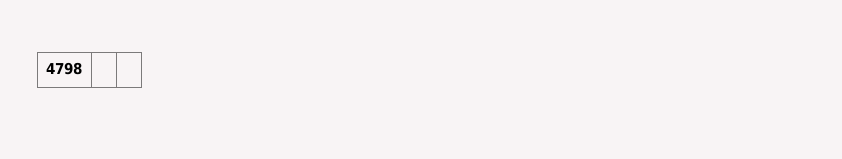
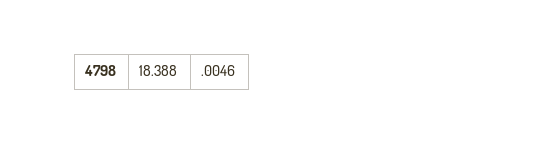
(82, 68) | -> [139,65,178,76] [201,65,236,76] 18.388 | .0046

